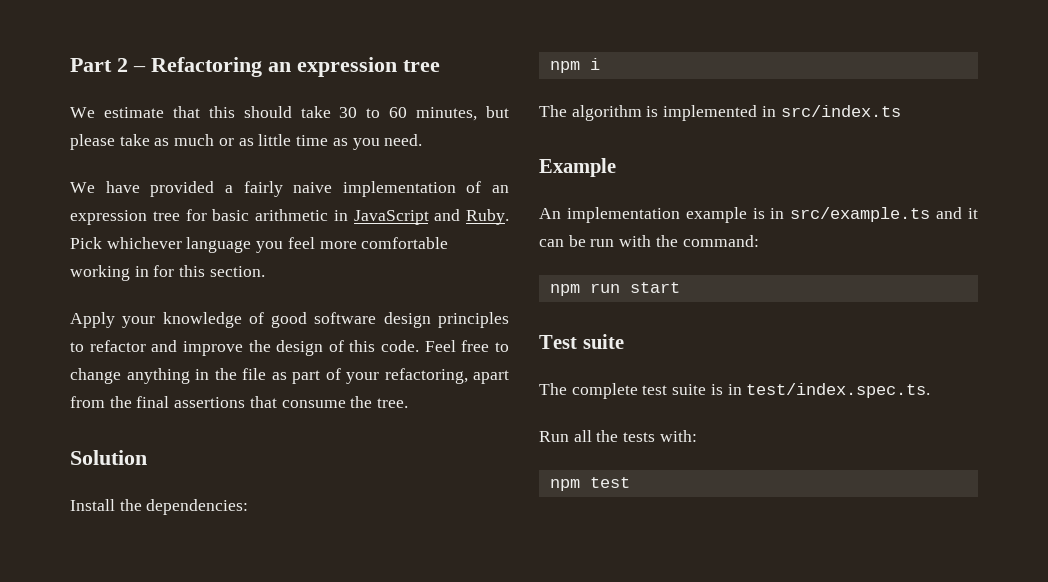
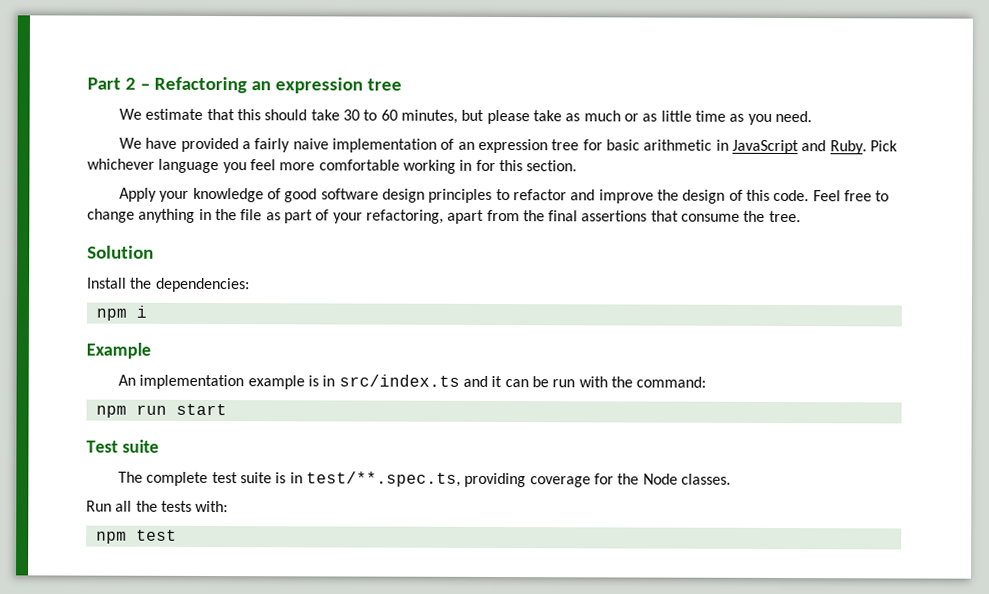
[539,105,901,121] // The algorithm is implemented in src/index.ts -> (147, 311) none
[790,207,931,222] src/example.ts -> [338,374,460,387] src/index.ts
[746,383,931,398] test/index.spec.ts. -> [306,471,731,488] test/**.spec.ts, providing coverage for the Node classes.

